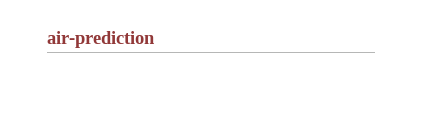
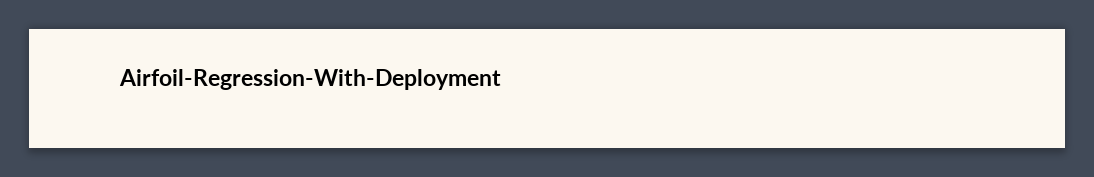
[47,31,155,48] air-prediction -> [119,69,501,90] Airfoil-Regression-With-Deployment

